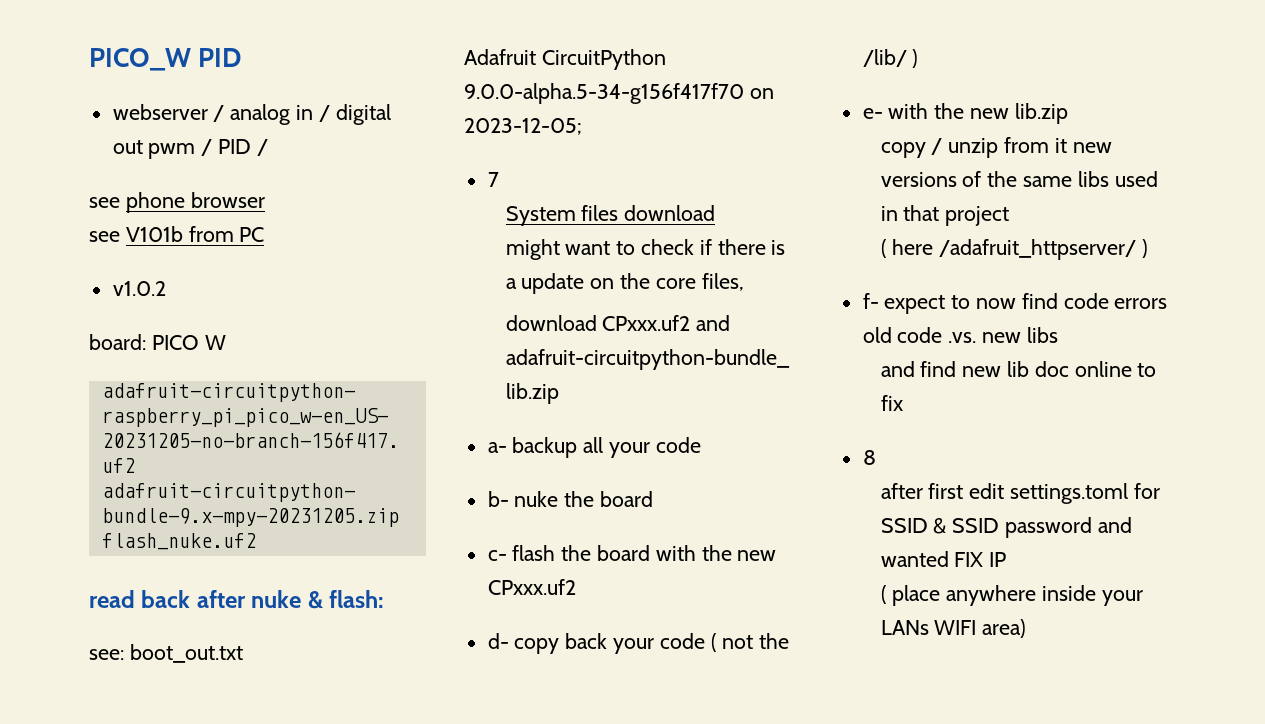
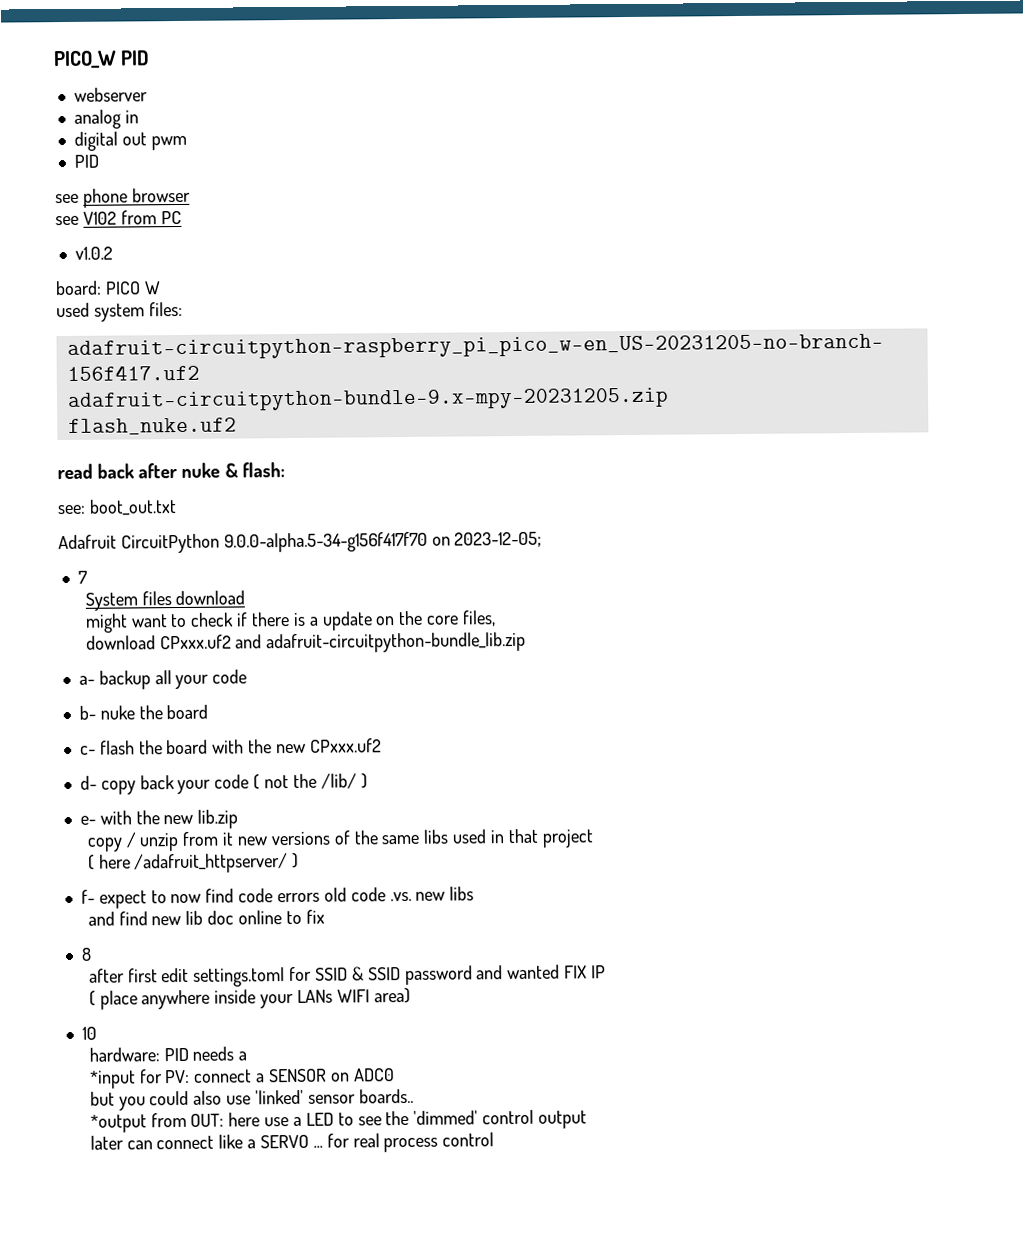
[213,105,225,122] / -> (148, 94) //
[318,105,330,122] / -> (139, 117) //
[201,139,268,156] / PID / -> [73,154,99,168] // PID
[125,226,183,242] V101b -> [82,211,117,225] V102
(226, 342) none -> [56,301,183,322] // used system files:
(1027, 628) none -> [81,1026,97,1040] [88,1046,248,1062] [89,1068,395,1089] [89,1088,414,1111] [89,1109,587,1133] [89,1132,495,1153] // 10 // hardware: PID needs a // *input for PV: connect a SENSOR on ADC0 // but you could also use 'linked' sensor boards.. // *output from OUT: here use a LED to see the 'dimmed' control output // later can connect like a SERVO ... for real process control

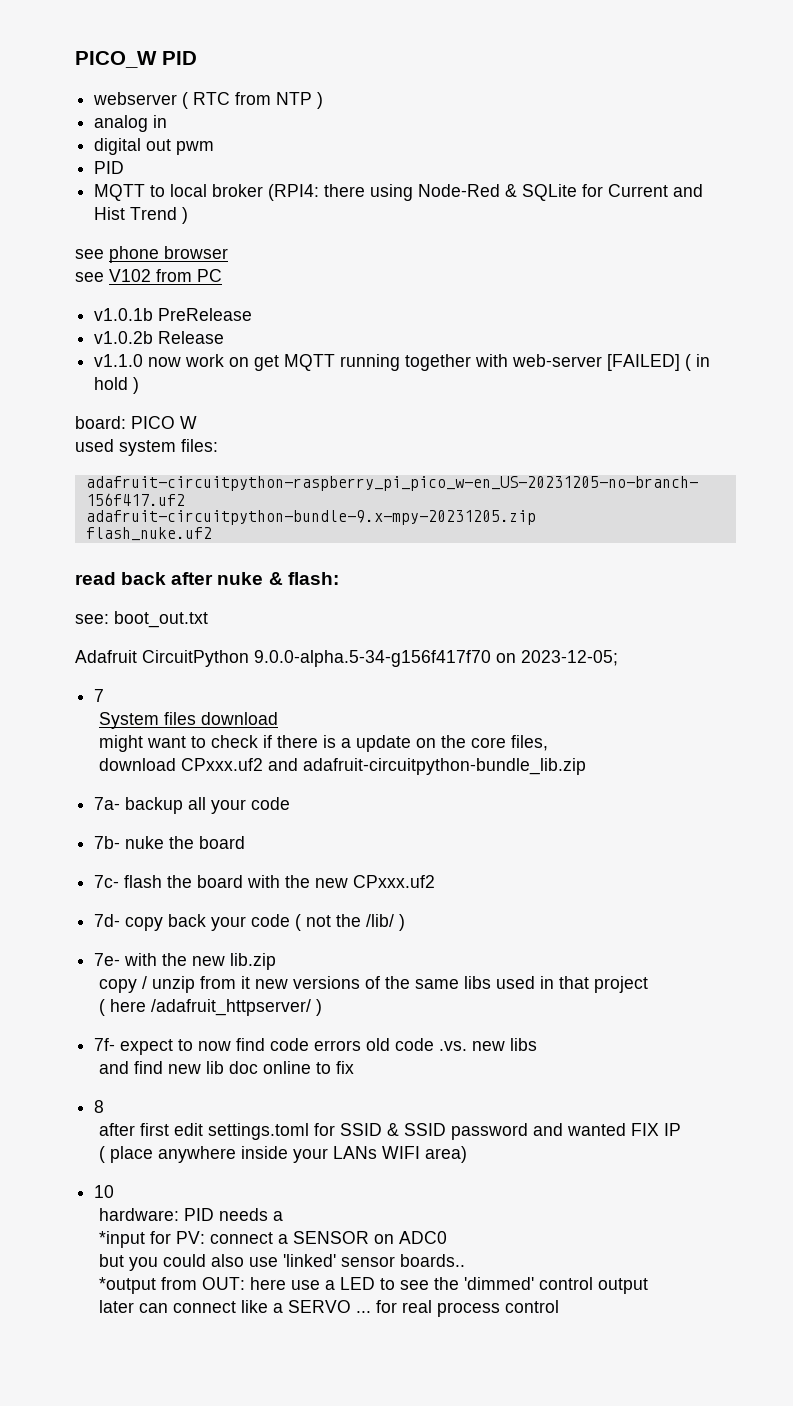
(148, 94) none -> [182,92,324,109] ( RTC from NTP )
(99, 161) none -> [94,184,704,201] [94,207,189,224] // MQTT to local broker (RPI4: there using Node-Red & SQLite for Current and Hist Trend )
[74,246,113,260] v1.0.2 -> [94,308,253,321] [94,331,225,344] [94,354,711,371] [94,377,140,394] v1.0.1b PreRelease // v1.0.2b Release // v1.1.0 now work on get MQTT running together with web-server [FAILED] ( in hold )
[78,675,95,685] a- -> [94,797,121,810] 7a-
[78,705,96,720] b- -> [94,836,121,849] 7b-
[79,745,96,755] c- -> [94,875,120,888] 7c-
[79,775,97,790] d- -> [94,914,121,927] 7d-
[79,815,96,825] e- -> [94,953,121,966] 7e-
[80,889,95,904] f- -> [94,1038,116,1051] 7f-

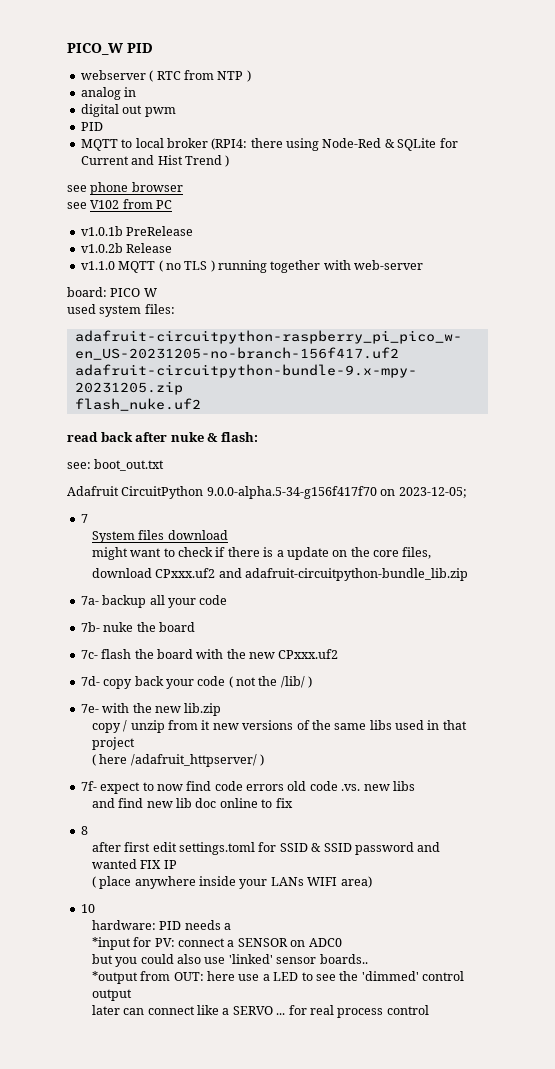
[148,354,336,371] now work on get MQTT -> [118,260,215,273] MQTT ( no TLS )
[607,354,711,371] [94,377,140,394] [FAILED] ( in hold ) -> (424, 265) none

